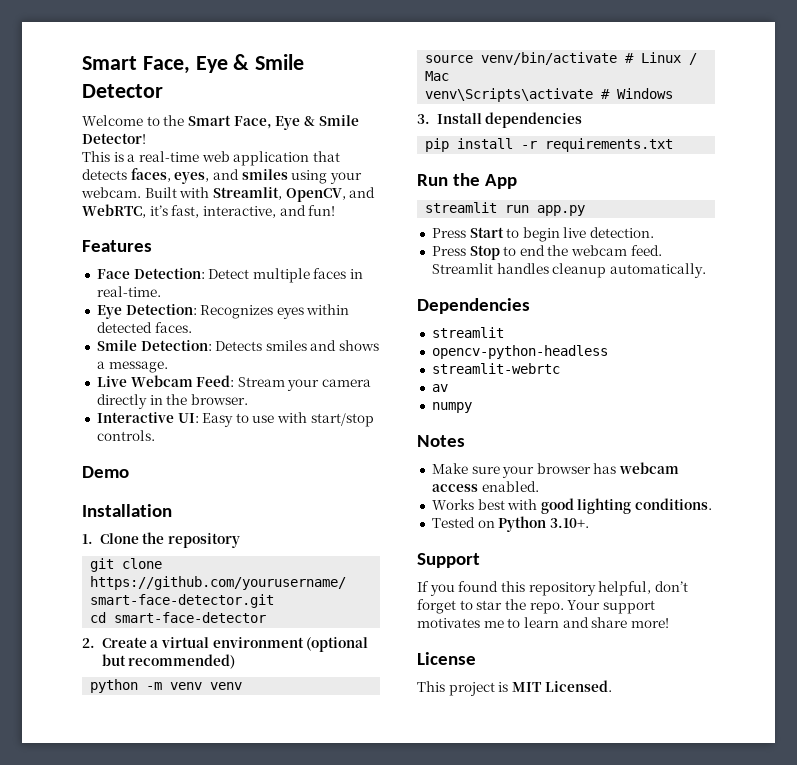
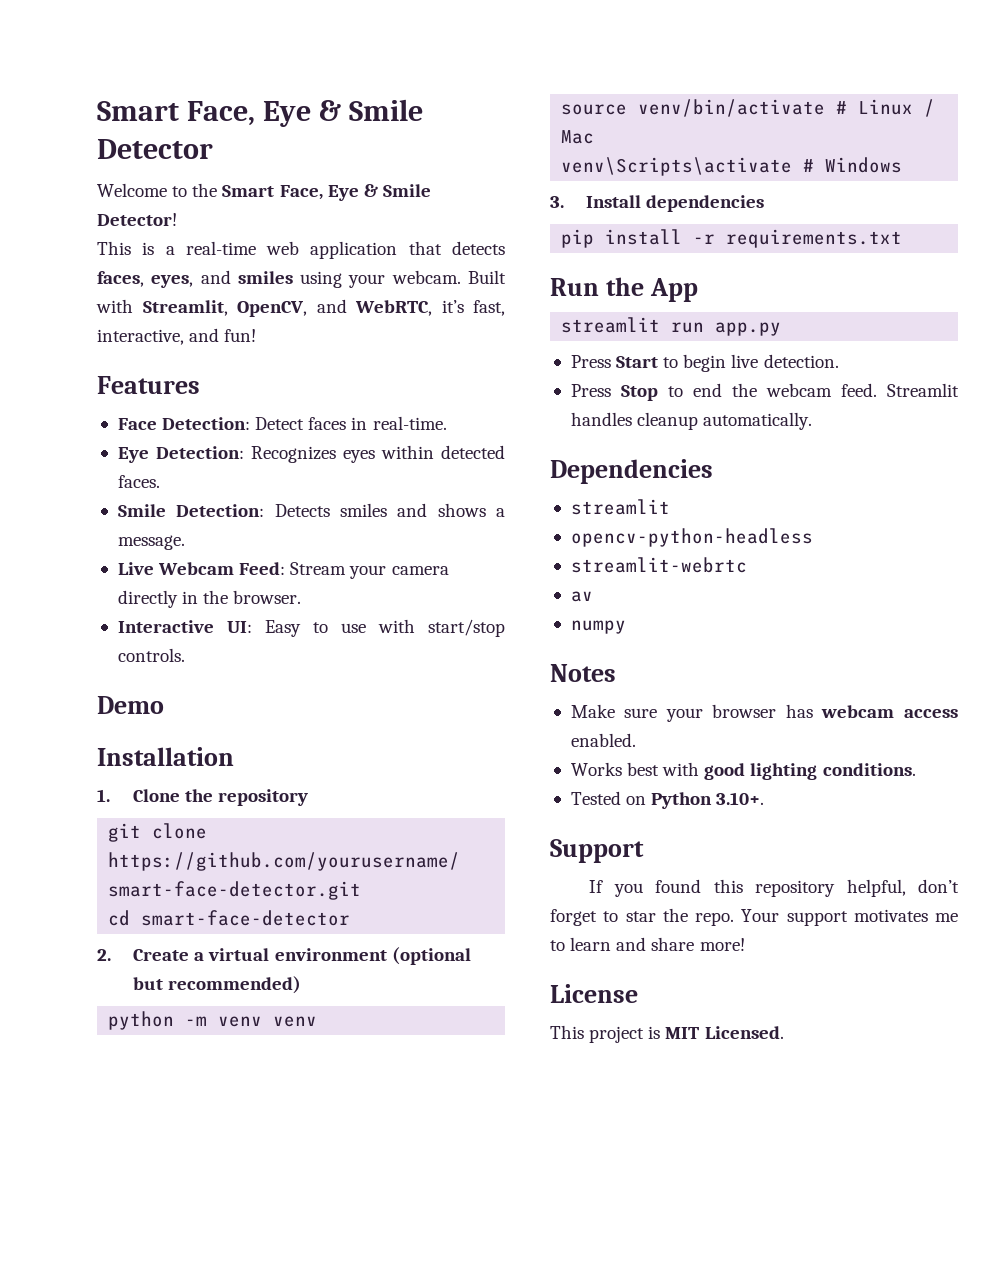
[252,268,310,283] multiple -> (305, 423) none

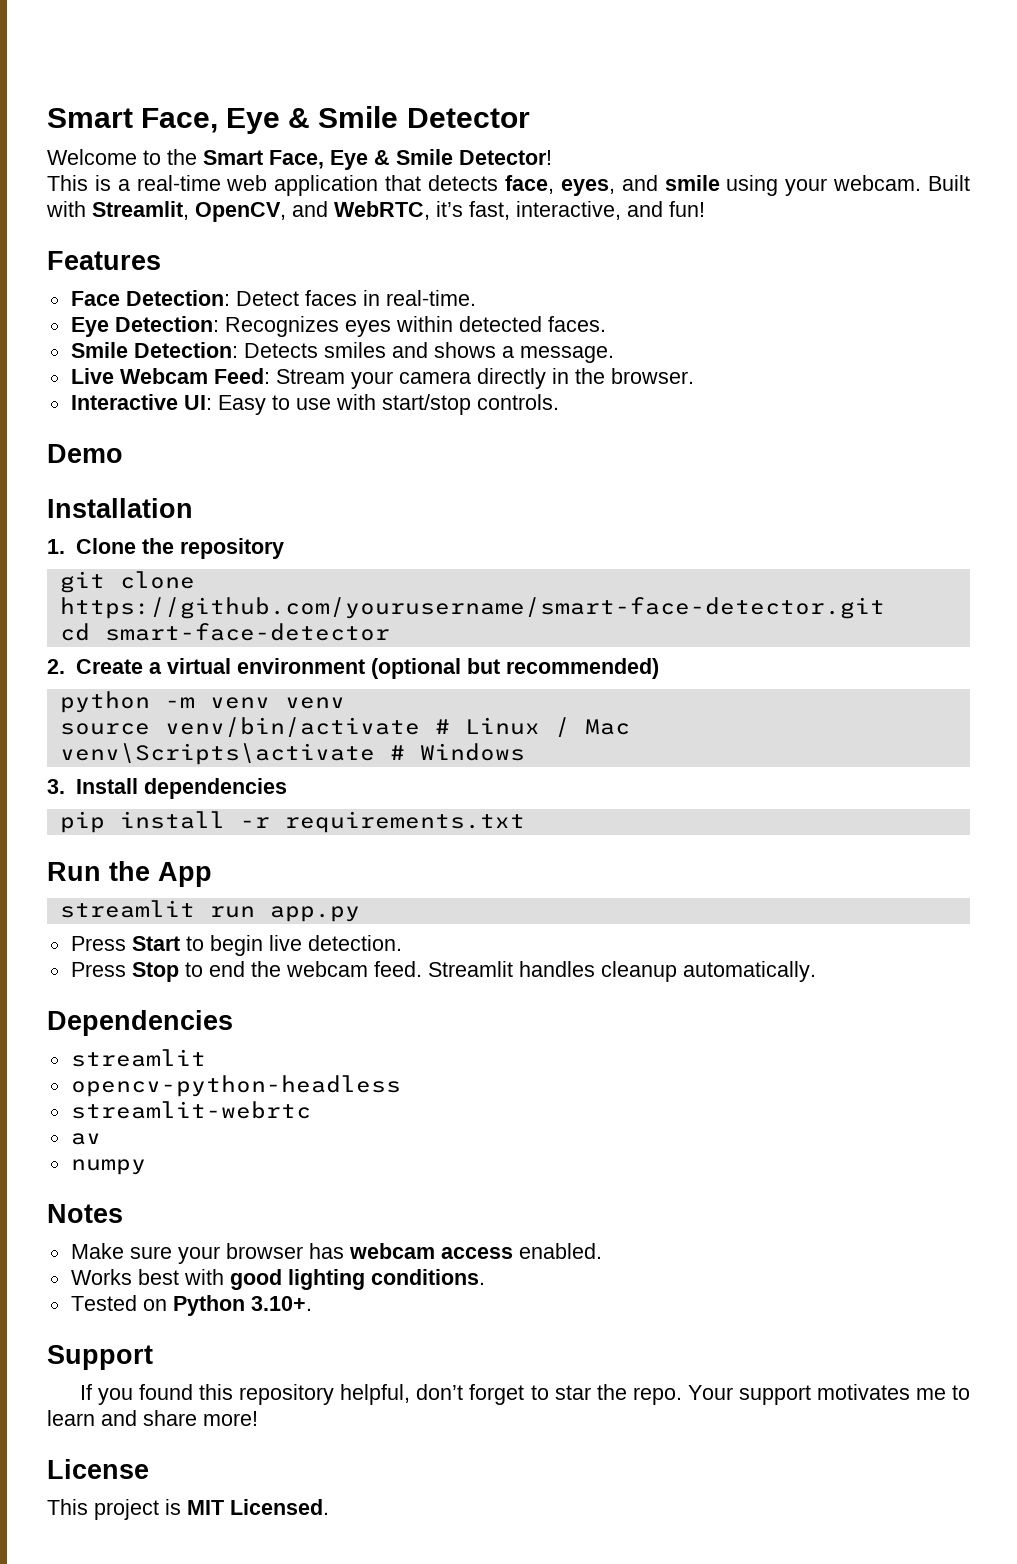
[97,271,144,287] faces, -> [504,175,554,194] face,
[237,271,293,284] smiles -> [664,175,720,191] smile

